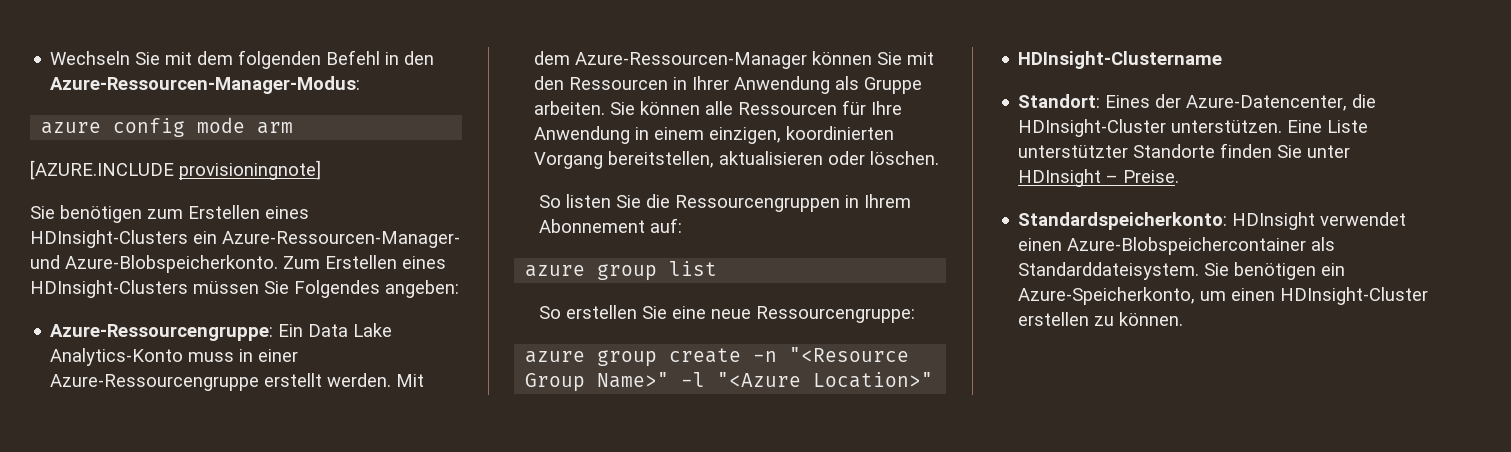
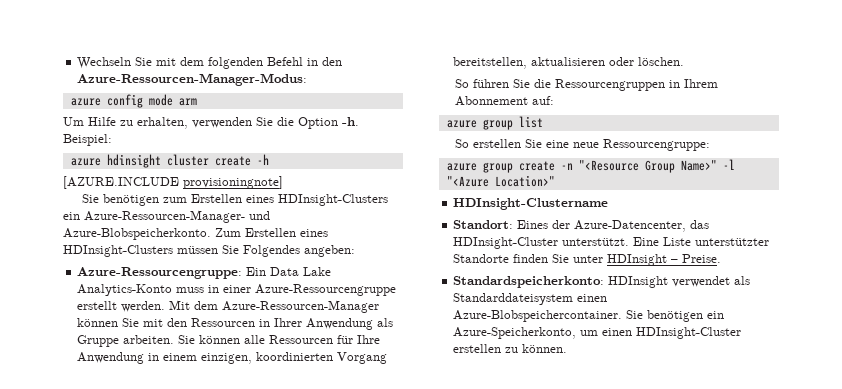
(294, 128) none -> [63,117,359,129] [63,134,112,146] [70,154,269,168] // Um Hilfe zu erhalten, verwenden Sie die Option -h. Beispiel: // azure hdinsight cluster create -h
[565,194,611,208] listen -> [472,79,509,88] führen
[1352,94,1377,108] [1018,119,1283,137] die HDInsight-Cluster unterstützen. -> [690,220,710,229] [453,237,630,249] das HDInsight-Cluster unterstützt.
[1018,237,1336,255] [1018,262,1200,280] einen Azure-Blobspeichercontainer als Standarddateisystem. -> [734,276,751,285] [453,293,608,305] [453,310,623,322] als Standarddateisystem einen Azure-Blobspeichercontainer.

